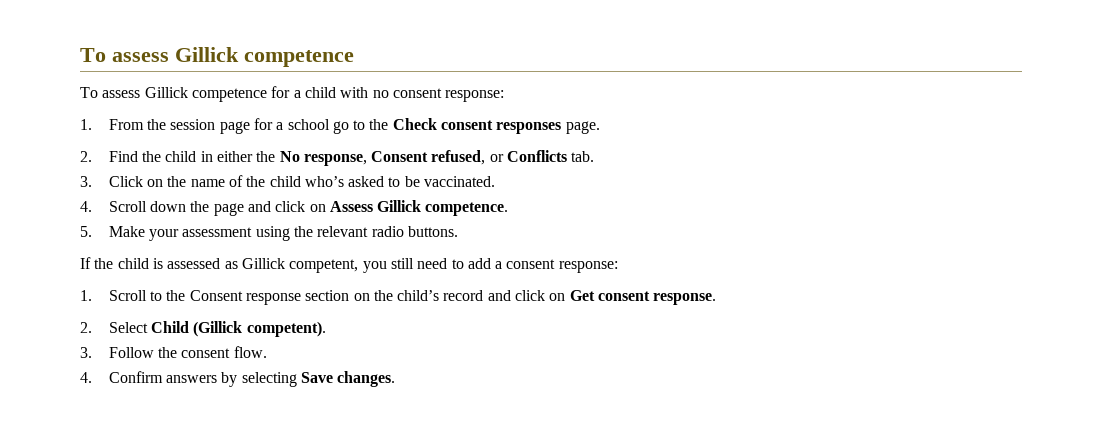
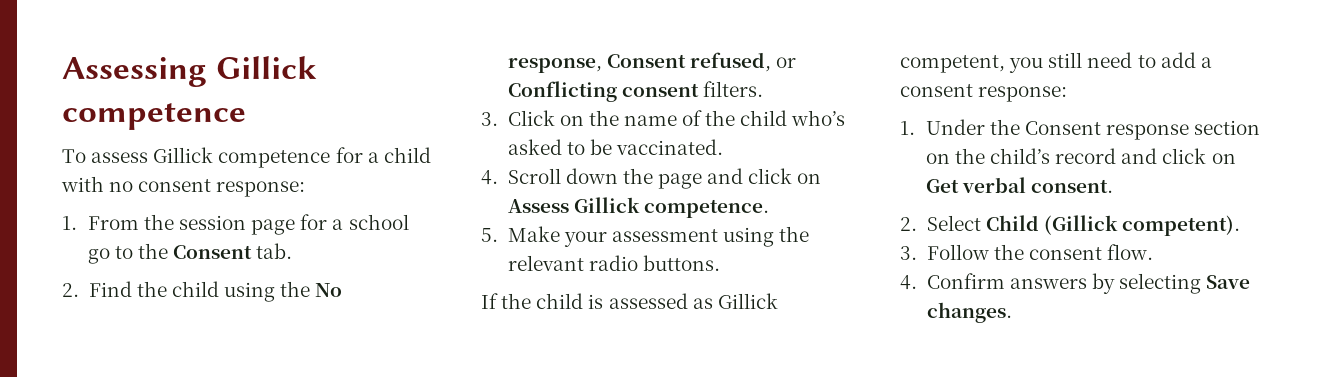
[80,48,169,62] To assess -> [62,57,207,87] Assessing
[392,118,600,134] Check consent responses page. -> [173,243,293,259] Consent tab.
[200,151,253,162] in either -> [223,282,275,302] using
[507,150,595,162] Conflicts tab. -> [507,81,763,102] Conflicting consent filters.
[108,290,162,301] Scroll to -> [925,119,985,135] Under
[598,291,717,305] consent response. -> [961,177,1114,193] verbal consent.

